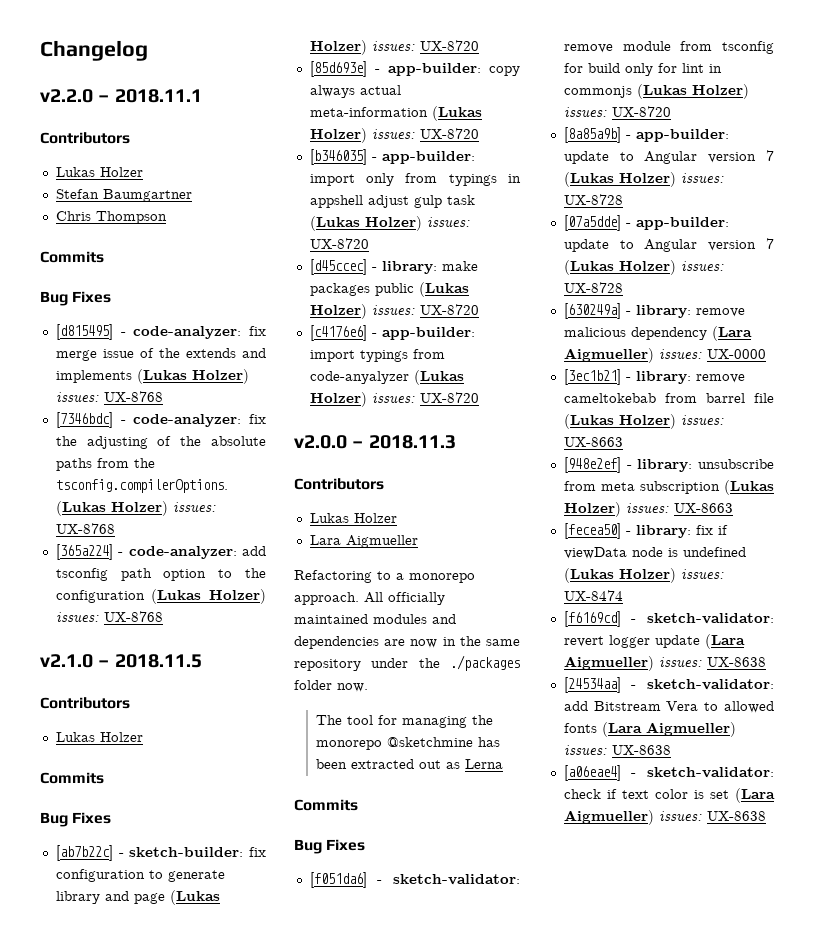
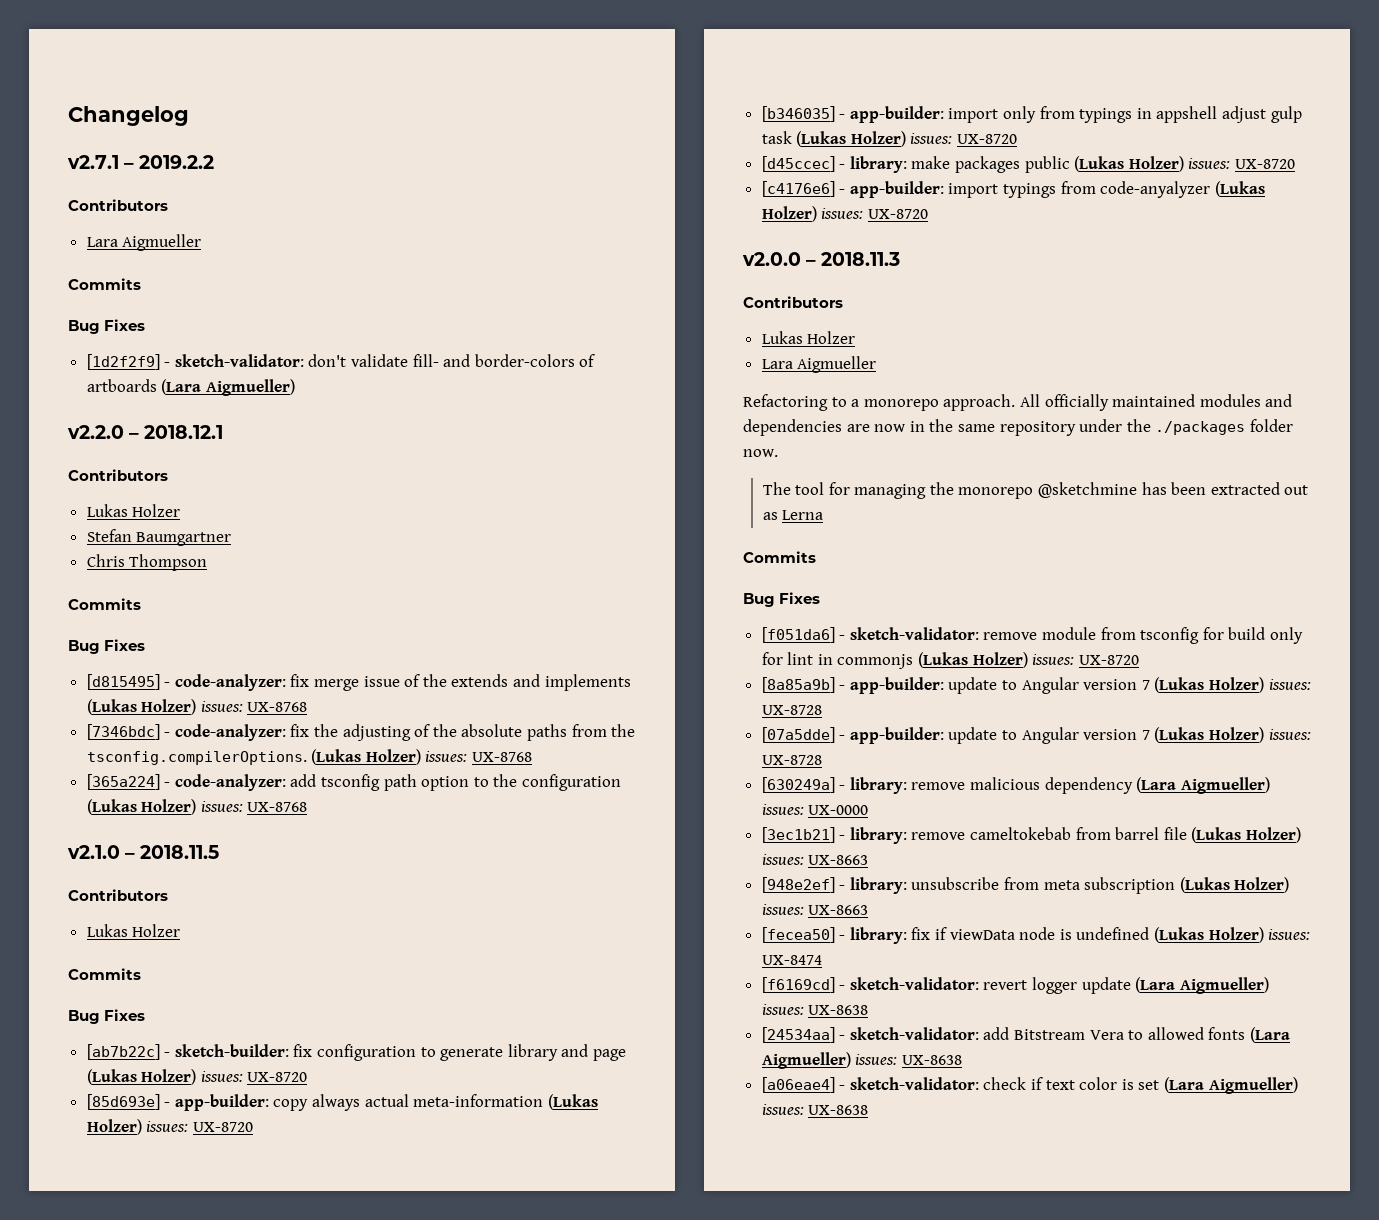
(148, 50) none -> [67,155,215,169] [68,199,168,211] [86,234,202,251] [68,278,141,290] [68,319,146,334] [86,354,596,370] [86,379,295,396] // v2.7.1 – 2019.2.2 // Contributors // Lara Aigmueller // Commits // Bug Fixes // [1d2f2f9] - sketch-validator: don't validate fill- and border-colors of artboards (Lara Aigmueller)
[114,89,202,103] 2018.11.1 -> [144,425,224,439] 2018.12.1

